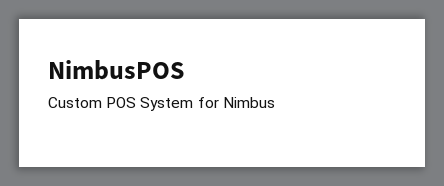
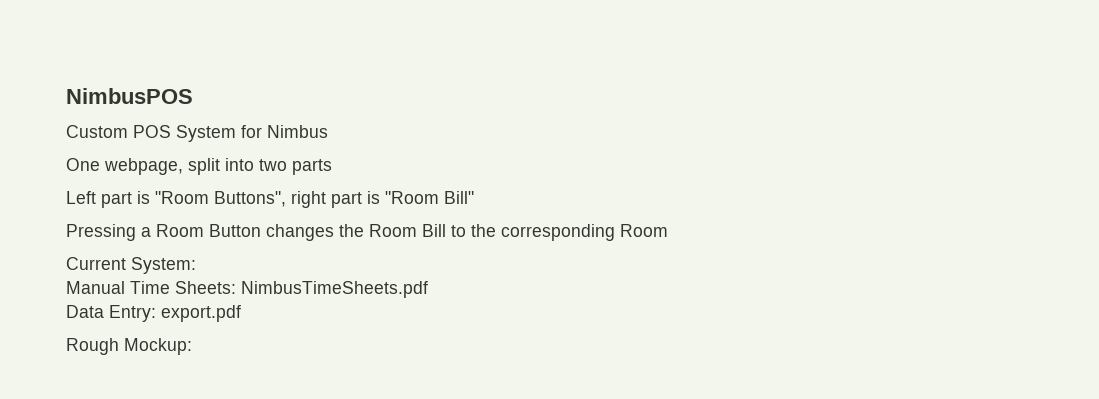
(275, 102) none -> [66,158,332,175] [66,191,474,208] [66,224,668,241] [66,257,196,274] [66,281,428,298] [66,305,241,322] [66,338,192,355] // One webpage, split into two parts // Left part is "Room Buttons", right part is "Room Bill" // Pressing a Room Button changes the Room Bill to the corresponding Room // Current System: // Manual Time Sheets: NimbusTimeSheets.pdf // Data Entry: export.pdf // Rough Mockup:

